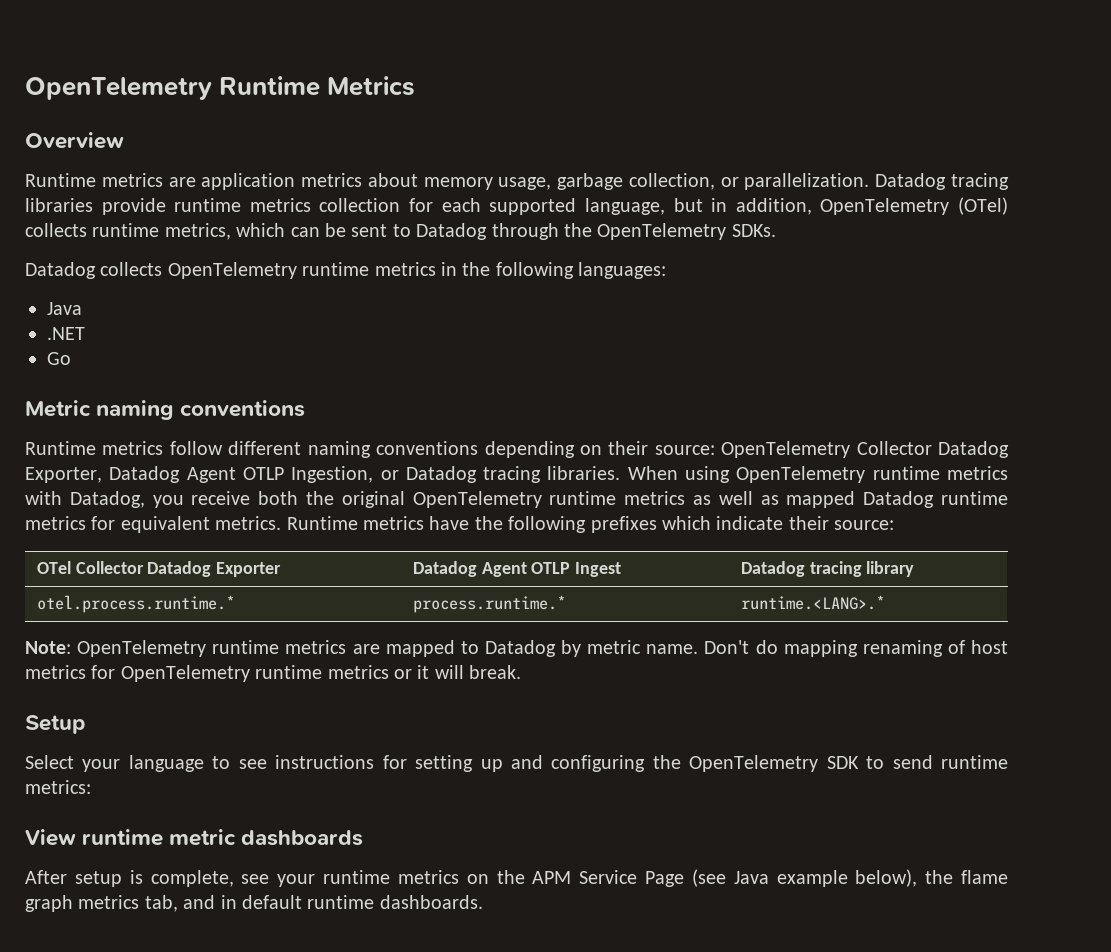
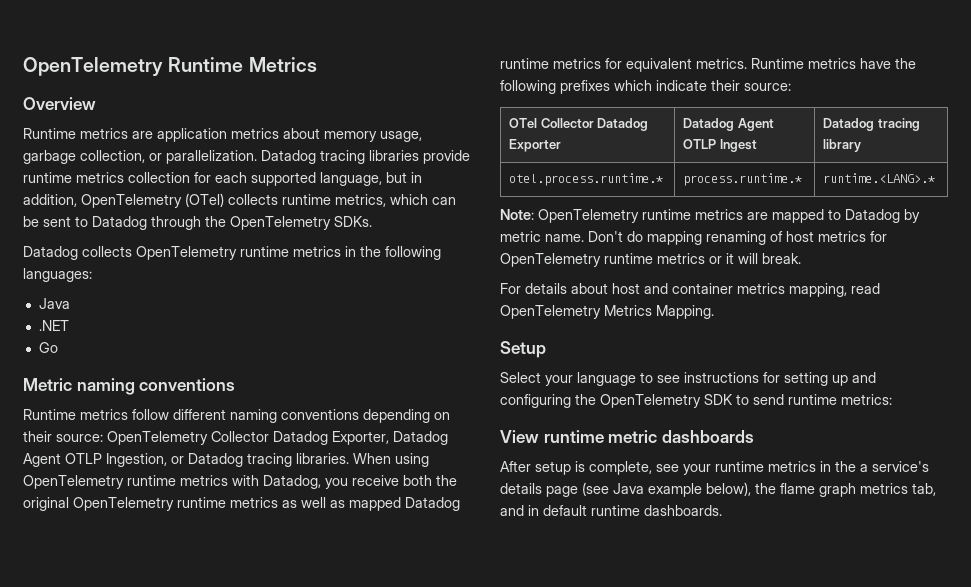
(522, 672) none -> [500,283,880,297] [500,305,714,319] // For details about host and container metrics mapping, read OpenTelemetry Metrics Mapping.
[466,870,684,887] on the APM Service Page -> [820,461,929,472] [500,483,578,497] in the a service's details page

